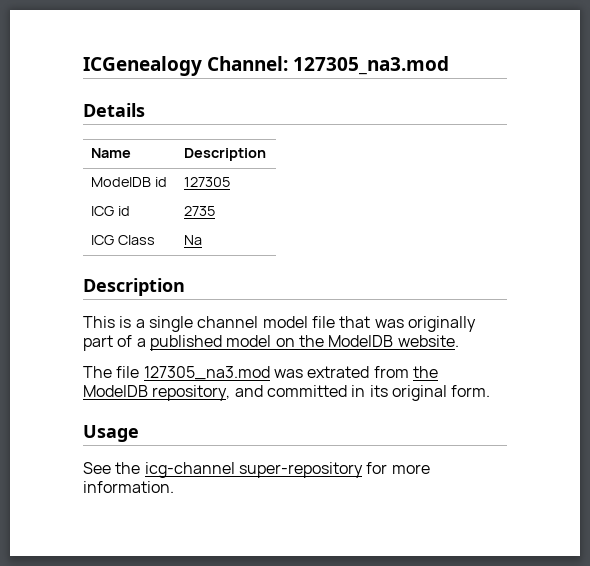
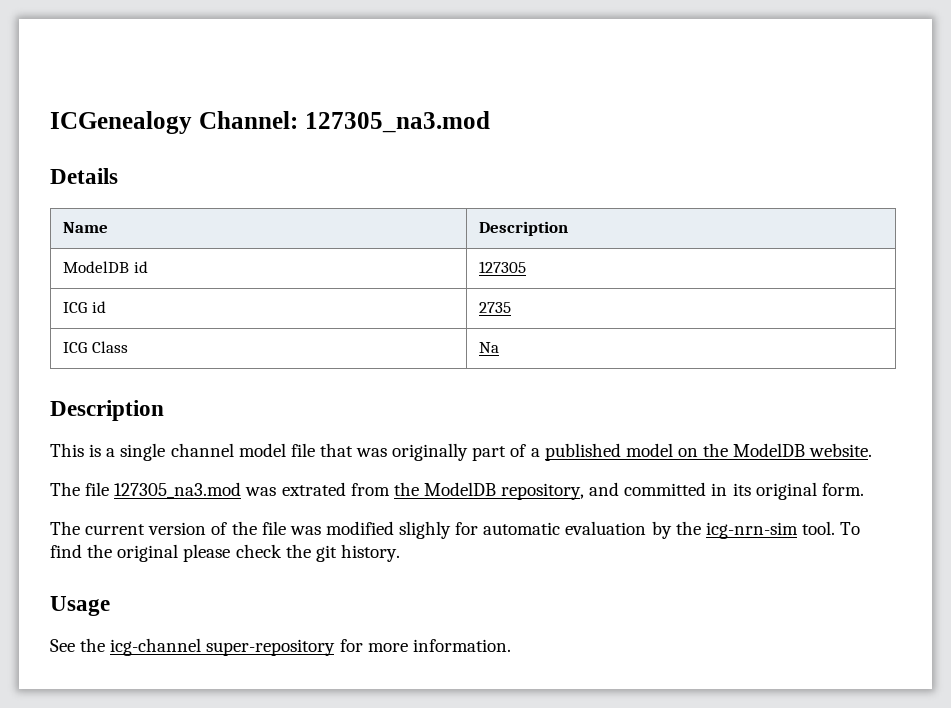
(491, 391) none -> [50,521,861,539] [50,544,400,562] // The current version of the file was modified slighly for automatic evaluation by the icg-nrn-sim tool. To find the original please check the git history.

